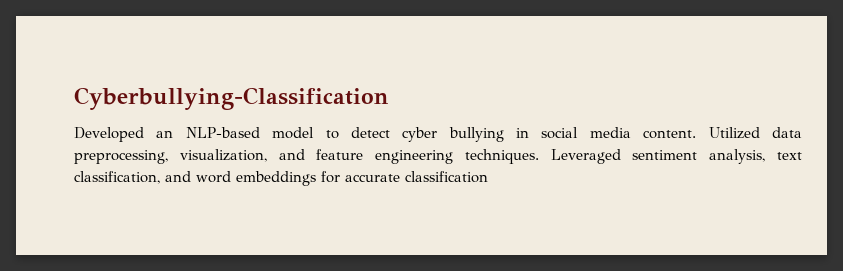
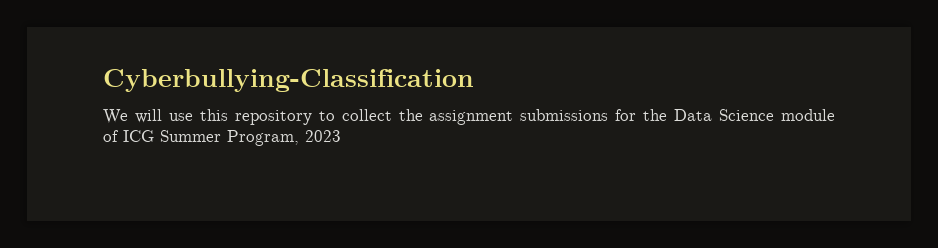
[74,127,802,142] [74,149,803,164] [74,171,488,186] Developed an NLP-based model to detect cyber bullying in social media content. Utilized data preprocessing, visualization, and feature engineering techniques. Leveraged sentiment analysis, text classification, and word embeddings for accurate classification -> [103,109,836,125] [103,130,341,146] We will use this repository to collect the assignment submissions for the Data Science module of ICG Summer Program, 2023

